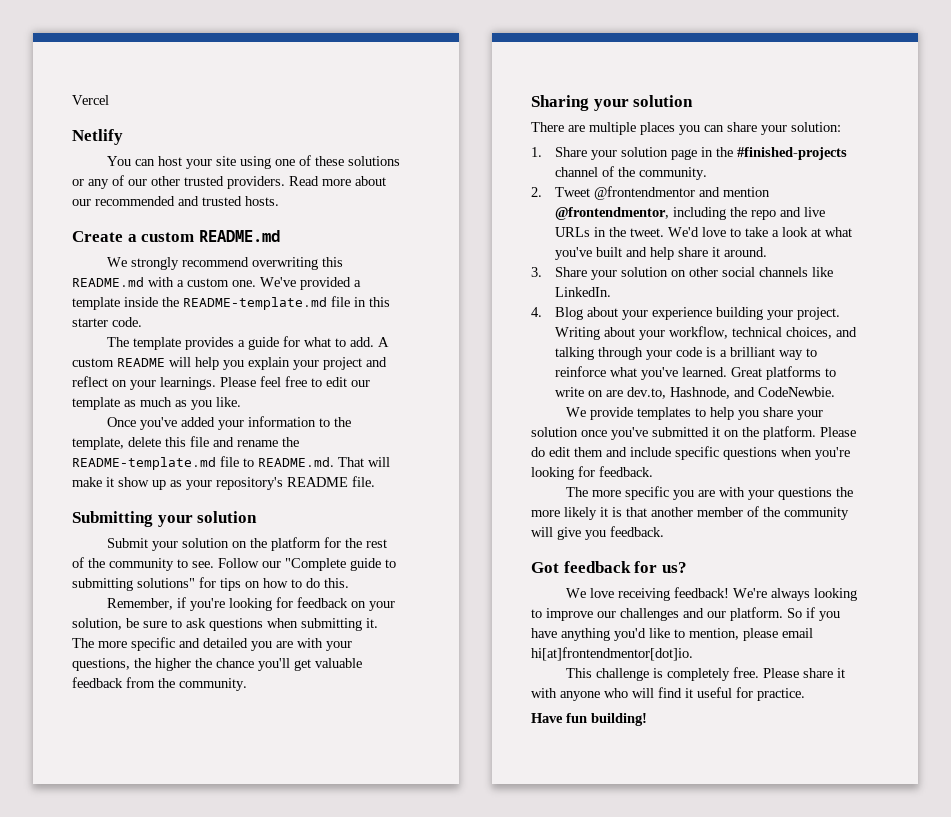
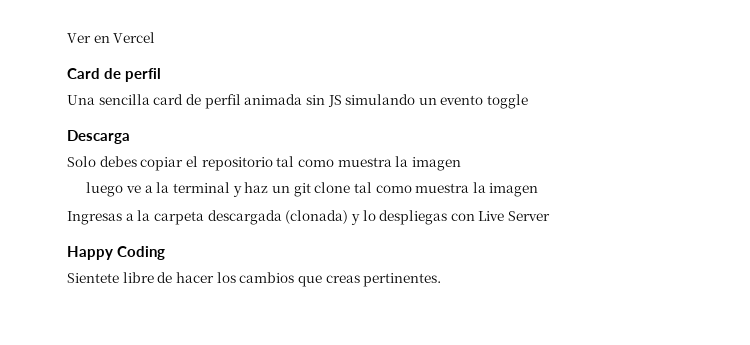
(72, 100) none -> [67,33,110,43] Ver en
[72,129,123,145] [107,155,401,169] [72,175,386,189] [72,196,279,206] [72,230,280,242] [107,257,344,270] [72,277,361,290] [72,296,390,310] [72,317,142,327] [107,336,390,350] [72,357,387,370] [72,376,370,390] [72,397,241,410] [107,416,352,430] [72,436,299,450] [72,456,390,470] [72,476,375,490] [72,511,258,527] [107,537,388,551] [72,557,396,571] [72,577,349,591] [107,597,396,611] [72,618,378,631] [72,637,352,651] [72,658,362,671] [72,677,247,691] [531,95,694,111] [531,122,841,135] [531,147,848,160] [555,166,708,180] [531,186,771,200] [555,207,826,220] [555,227,853,237] [555,247,768,260] [531,267,834,280] [555,287,612,297] [531,307,841,320] [555,326,858,340] [555,347,818,360] [555,366,837,380] [555,387,836,399] [566,407,824,420] [531,426,856,440] [531,446,850,460] [531,466,653,480] [566,486,854,500] [531,506,849,520] [531,526,664,540] [531,561,687,573] [566,587,858,601] [531,607,840,621] [531,628,813,641] [531,647,693,661] [566,667,846,681] [531,687,805,701] [531,713,647,726] Netlify // You can host your site using one of these solutions or any of our other trusted providers. Read more about our recommended and trusted hosts. // Create a custom README.md // We strongly recommend overwriting this README.md with a custom one. We've provided a template inside the README-template.md file in this starter code. // The template provides a guide for what to add. A custom README will help you explain your project and reflect on your learnings. Please feel free to edit our template as much as you like. // Once you've added your information to the template, delete this file and rename the README-template.md file to README.md. That will make it show up as your repository's README file. // Submitting your solution // Submit your solution on the platform for the rest of the community to see. Follow our "Complete guide to submitting solutions" for tips on how to do this. // Remember, if you're looking for feedback on your solution, be sure to ask questions when submitting it. The more specific and detailed you are with your questions, the higher the chance you'll get valuable feedback from the community. // Sharing your solution // There are multiple places you can share your solution: // 1. Share your solution page in the #finished-projects channel of the community. // 2. Tweet @frontendmentor and mention @frontendmentor, including the repo and live URLs in the tweet. We'd love to take a look at what you've built and help share it around. // 3. Share your solution on other social channels like LinkedIn. // 4. Blog about your experience building your project. Writing about your workflow, technical choices, and talking through your code is a brilliant way to reinforce what you've learned. Great platforms to write on are dev.to, Hashnode, and CodeNewbie. // We provide templates to help you share your solution once you've submitted it on the platform. Please do edit them and include specific questions when you're looking for feedback. // The more specific you are with your questions the more likely it is that another member of the community will give you feedback. // Got feedback for us? // We love receiving feedback! We're always looking to improve our challenges and our platform. So if you have anything you'd like to mention, please email hi[at]frontendmentor[dot]io. // This challenge is completely free. Please share it with anyone who will find it useful for practice. // Have fun building! -> [67,68,162,82] [67,94,529,109] [67,130,130,144] [67,156,461,171] [86,182,539,197] [67,210,551,225] [67,246,166,260] [67,272,442,287] Card de perfil // Una sencilla card de perfil animada sin JS simulando un evento toggle // Descarga // Solo debes copiar el repositorio tal como muestra la imagen // luego ve a la terminal y haz un git clone tal como muestra la imagen // Ingresas a la carpeta descargada (clonada) y lo despliegas con Live Server // Happy Coding // Sientete libre de hacer los cambios que creas pertinentes.

